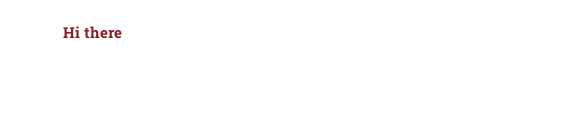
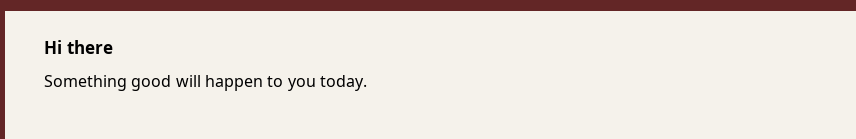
(123, 32) none -> [44,75,367,91] // Something good will happen to you today.

